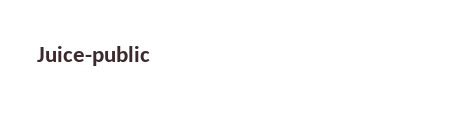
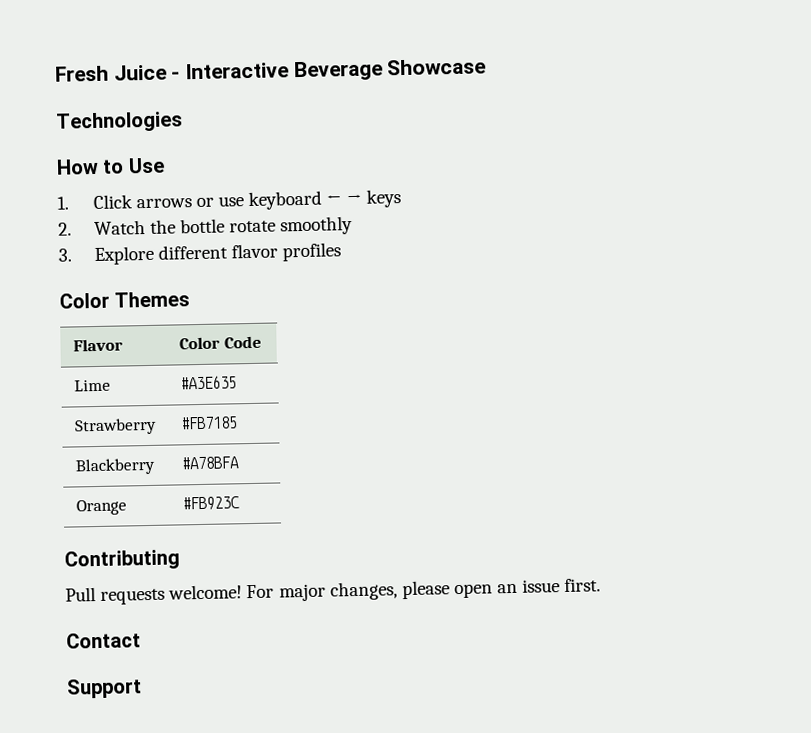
[37,46,150,66] Juice-public -> [55,58,487,82] [56,111,183,133] [56,157,165,175] [57,189,402,211] [58,215,354,236] [58,242,341,266] [59,291,191,309] [72,338,123,352] [178,335,262,350] [73,379,111,392] [179,375,237,390] [73,417,157,436] [179,416,238,430] [74,457,156,476] [180,456,239,470] [75,499,127,516] [181,496,240,511] [64,549,180,571] [65,578,602,605] [66,632,141,649] [67,678,142,699] Fresh Juice - Interactive Beverage Showcase // Technologies // How to Use // 1. Click arrows or use keyboard ← → keys // 2. Watch the bottle rotate smoothly // 3. Explore different flavor profiles // Color Themes // Flavor | Color Code // Lime | #A3E635 // Strawberry | #FB7185 // Blackberry | #A78BFA // Orange | #FB923C // Contributing // Pull requests welcome! For major changes, please open an issue first. // Contact // Support

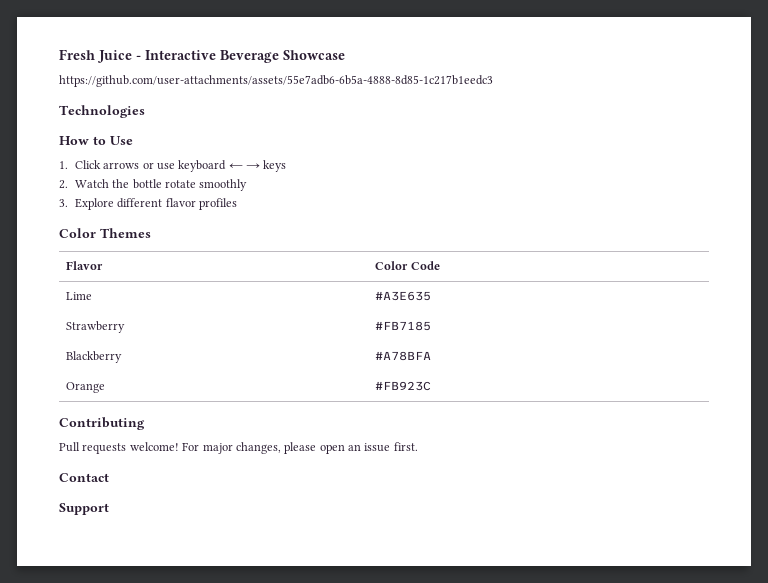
(487, 67) none -> [59,75,493,87] // https://github.com/user-attachments/assets/55e7adb6-6b5a-4888-8d85-1c217b1eedc3

